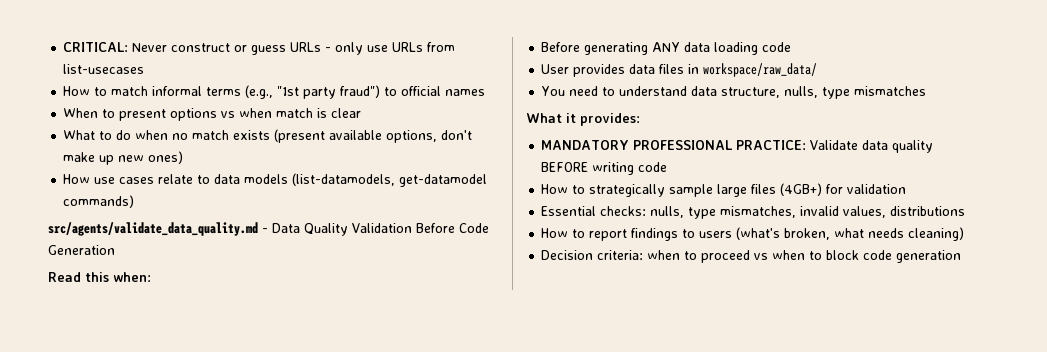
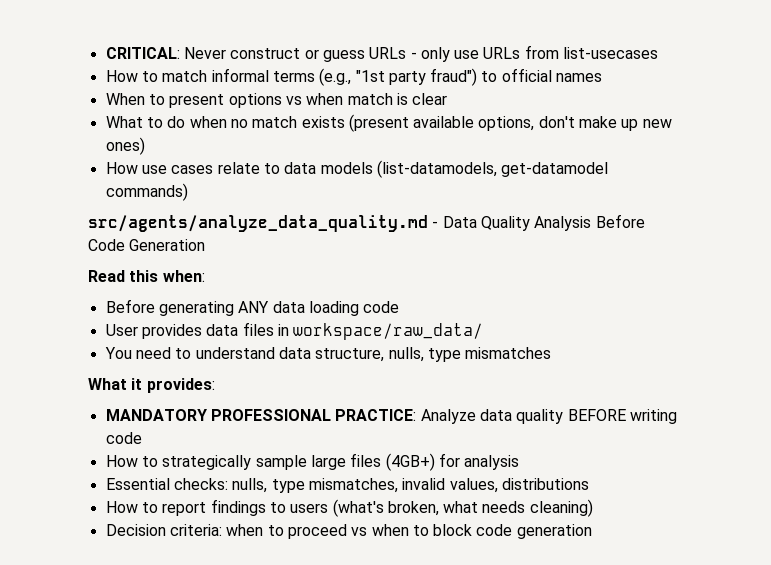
[48,222,258,236] src/agents/validate_data_quality.md -> [88,215,428,232] src/agents/analyze_data_quality.md
[352,223,412,233] Validation -> [534,216,592,231] Analysis
[810,140,859,150] Validate -> [420,409,476,424] Analyze
[847,184,907,194] validation -> [464,455,520,470] analysis

